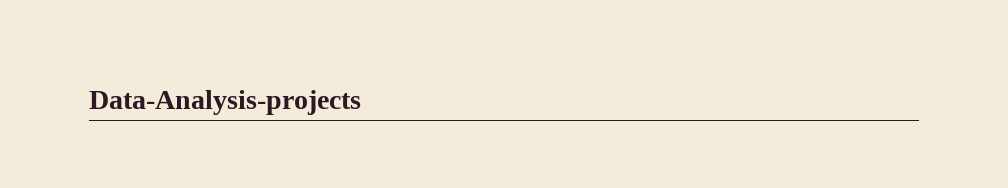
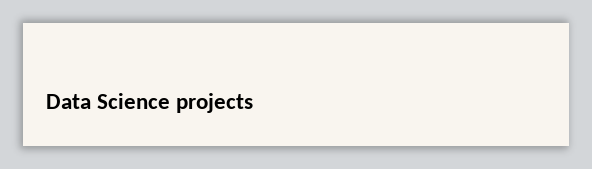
[89,90,361,115] Data-Analysis-projects -> [46,93,254,113] Data Science projects

